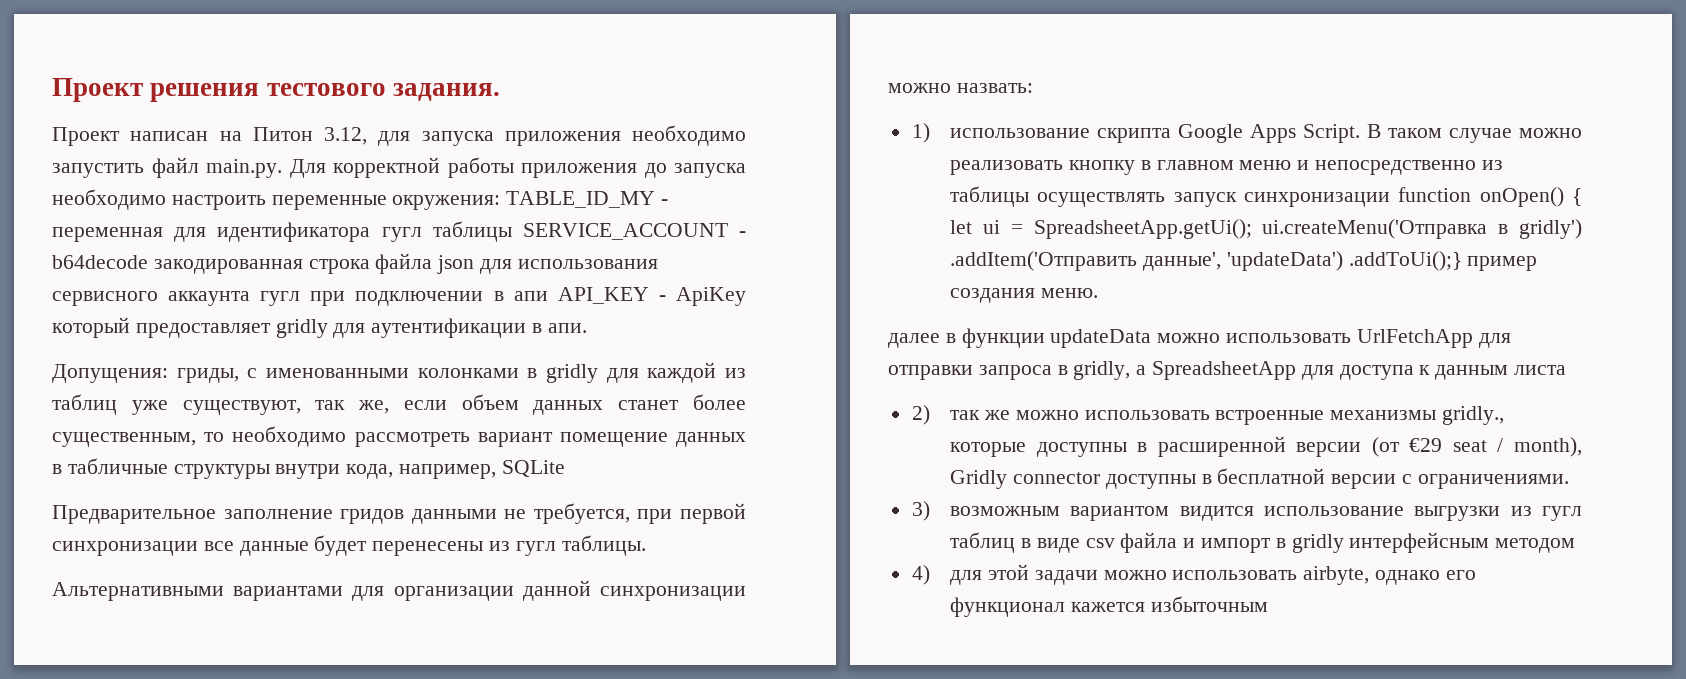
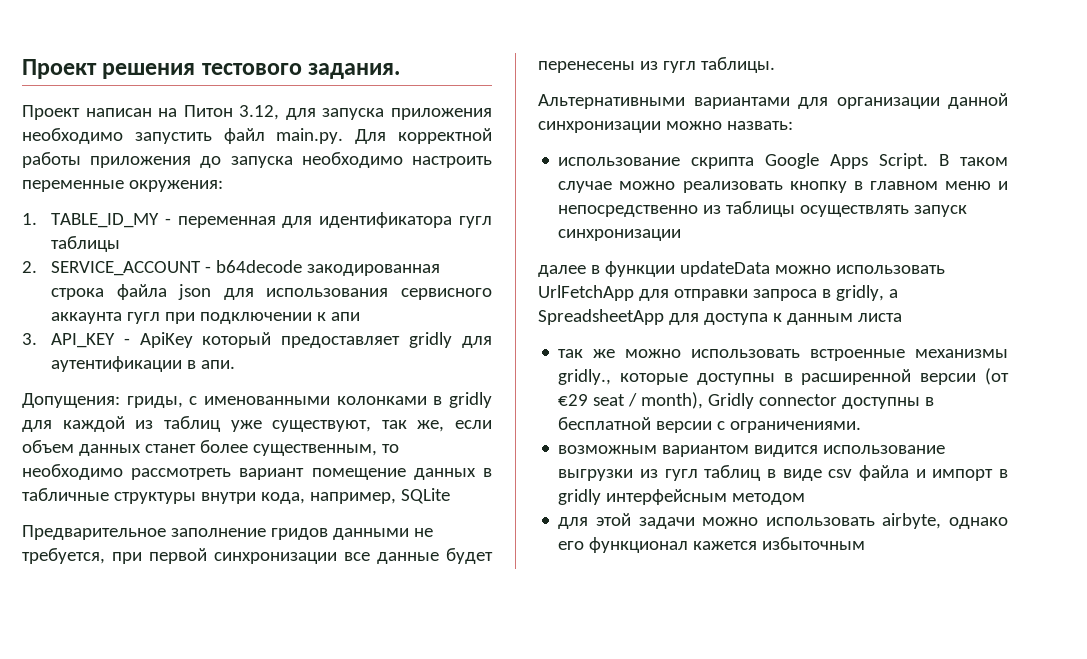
(501, 202) none -> [22,213,37,225] // 1.
(512, 231) none -> [22,261,37,273] // 2.
[493,291,504,301] в -> [316,312,326,321] к
(548, 296) none -> [22,333,37,345] // 3.
[911,123,930,143] 1) -> (793, 125) none
[1398,187,1582,207] [950,219,1582,239] [950,251,1538,271] [950,288,1098,303] function onOpen() { let ui = SpreadsheetApp.getUi(); ui.createMenu('Отправка в gridly') .addItem('Отправить данные', 'updateData') .addToUi();} пример создания меню. -> (682, 235) none
[911,405,930,425] 2) -> (902, 317) none
[911,501,930,521] 3) -> (862, 427) none
[911,565,930,585] 4) -> (806, 499) none

